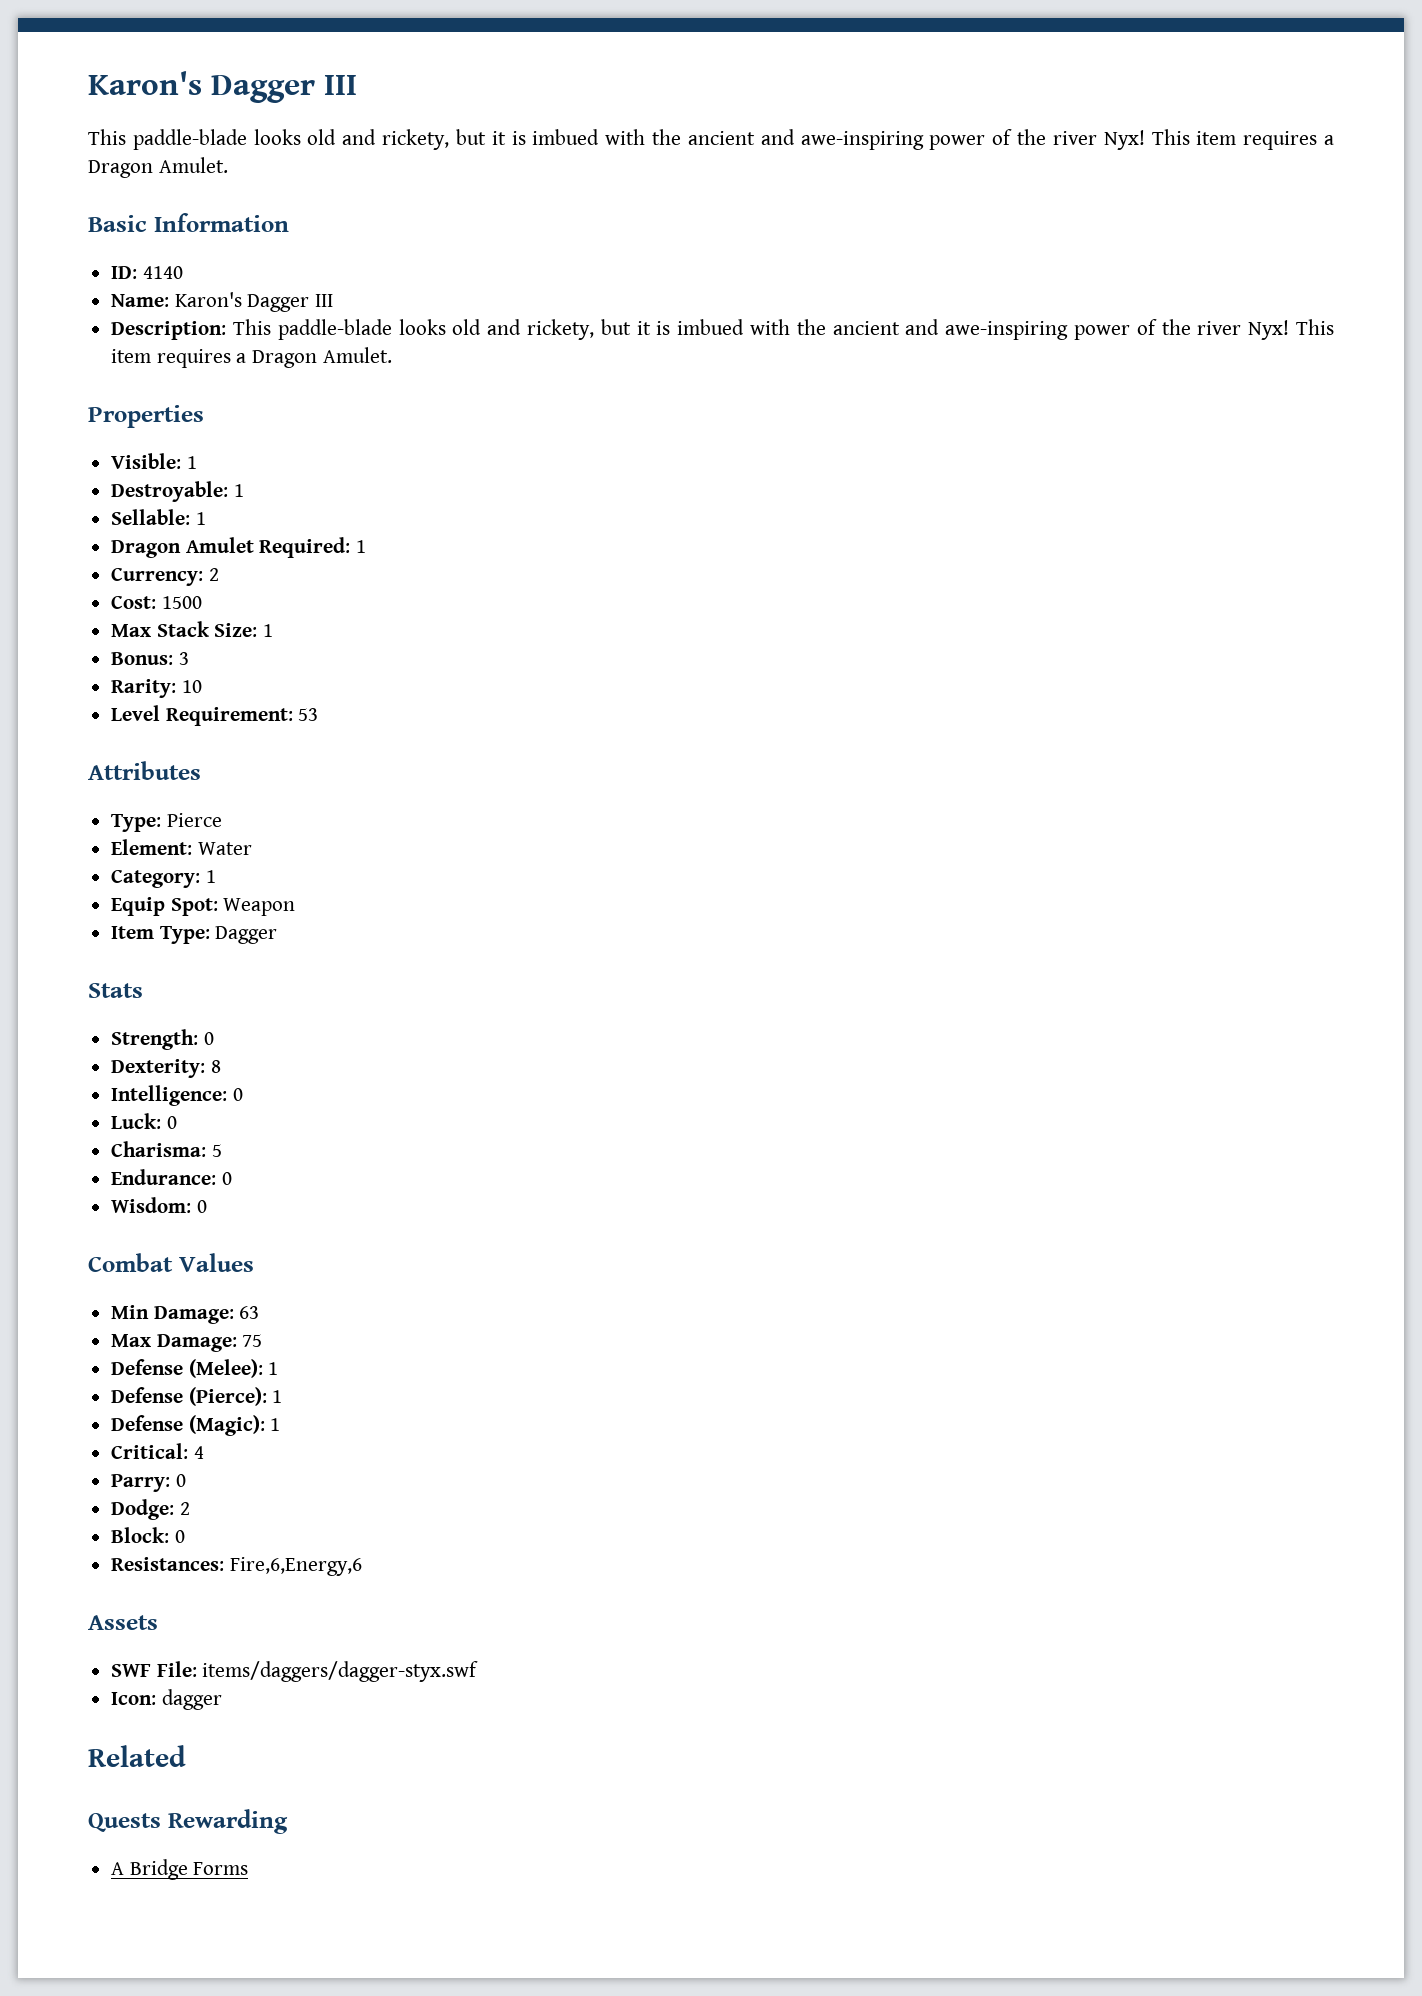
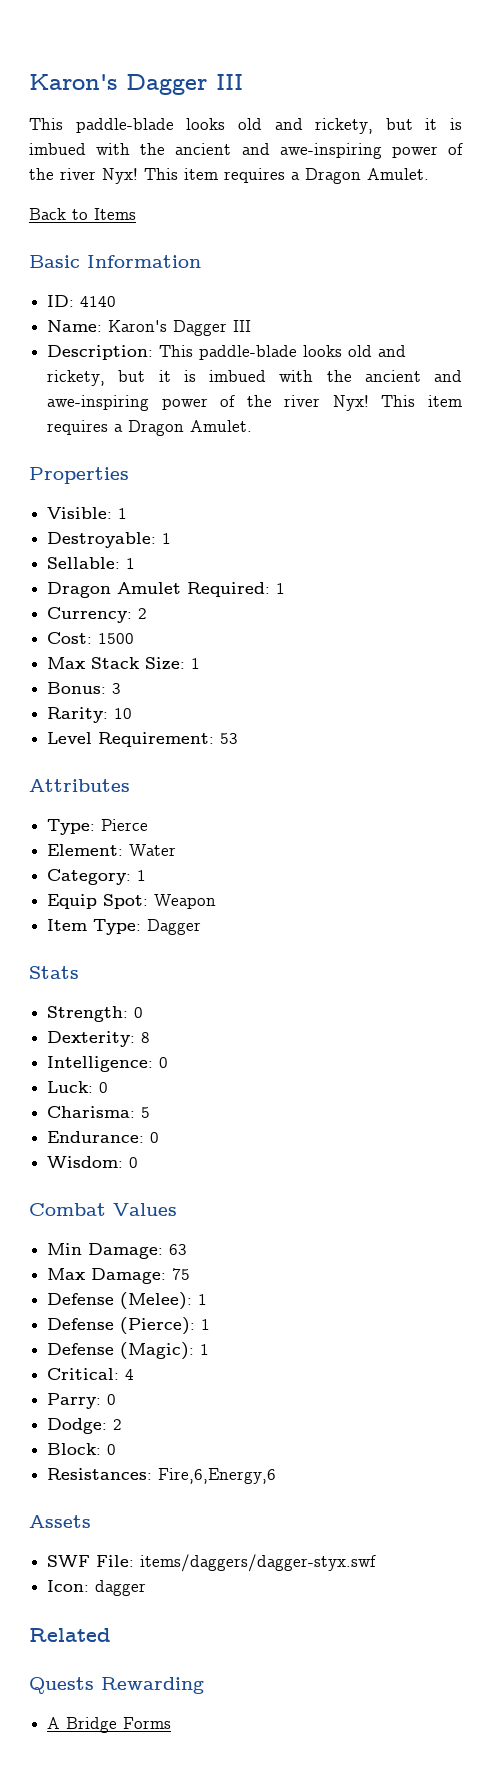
(228, 165) none -> [29,208,136,220] // Back to Items

